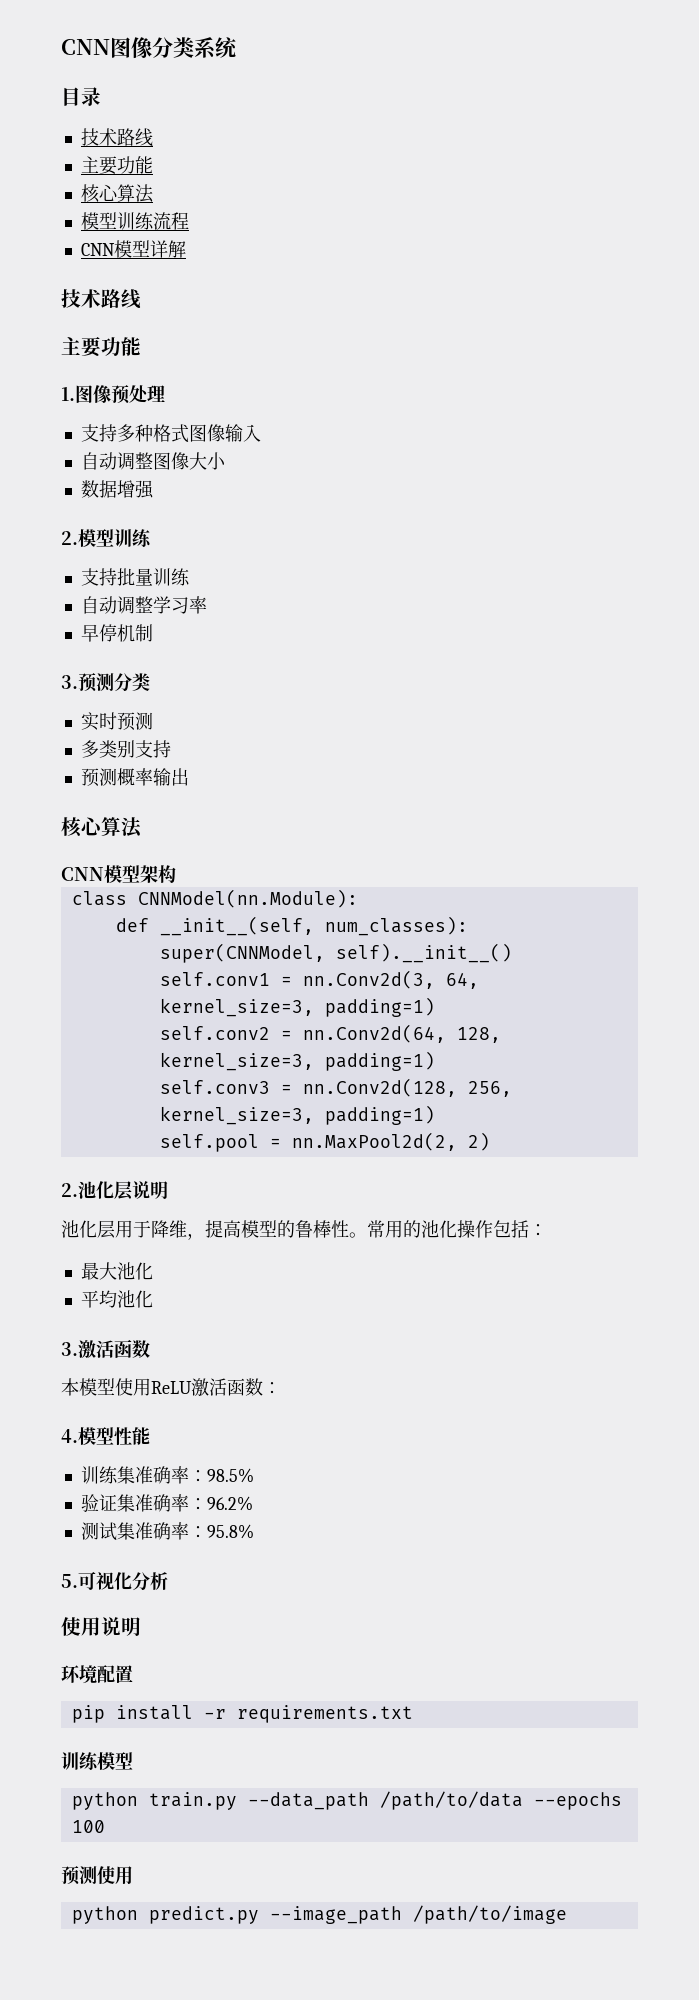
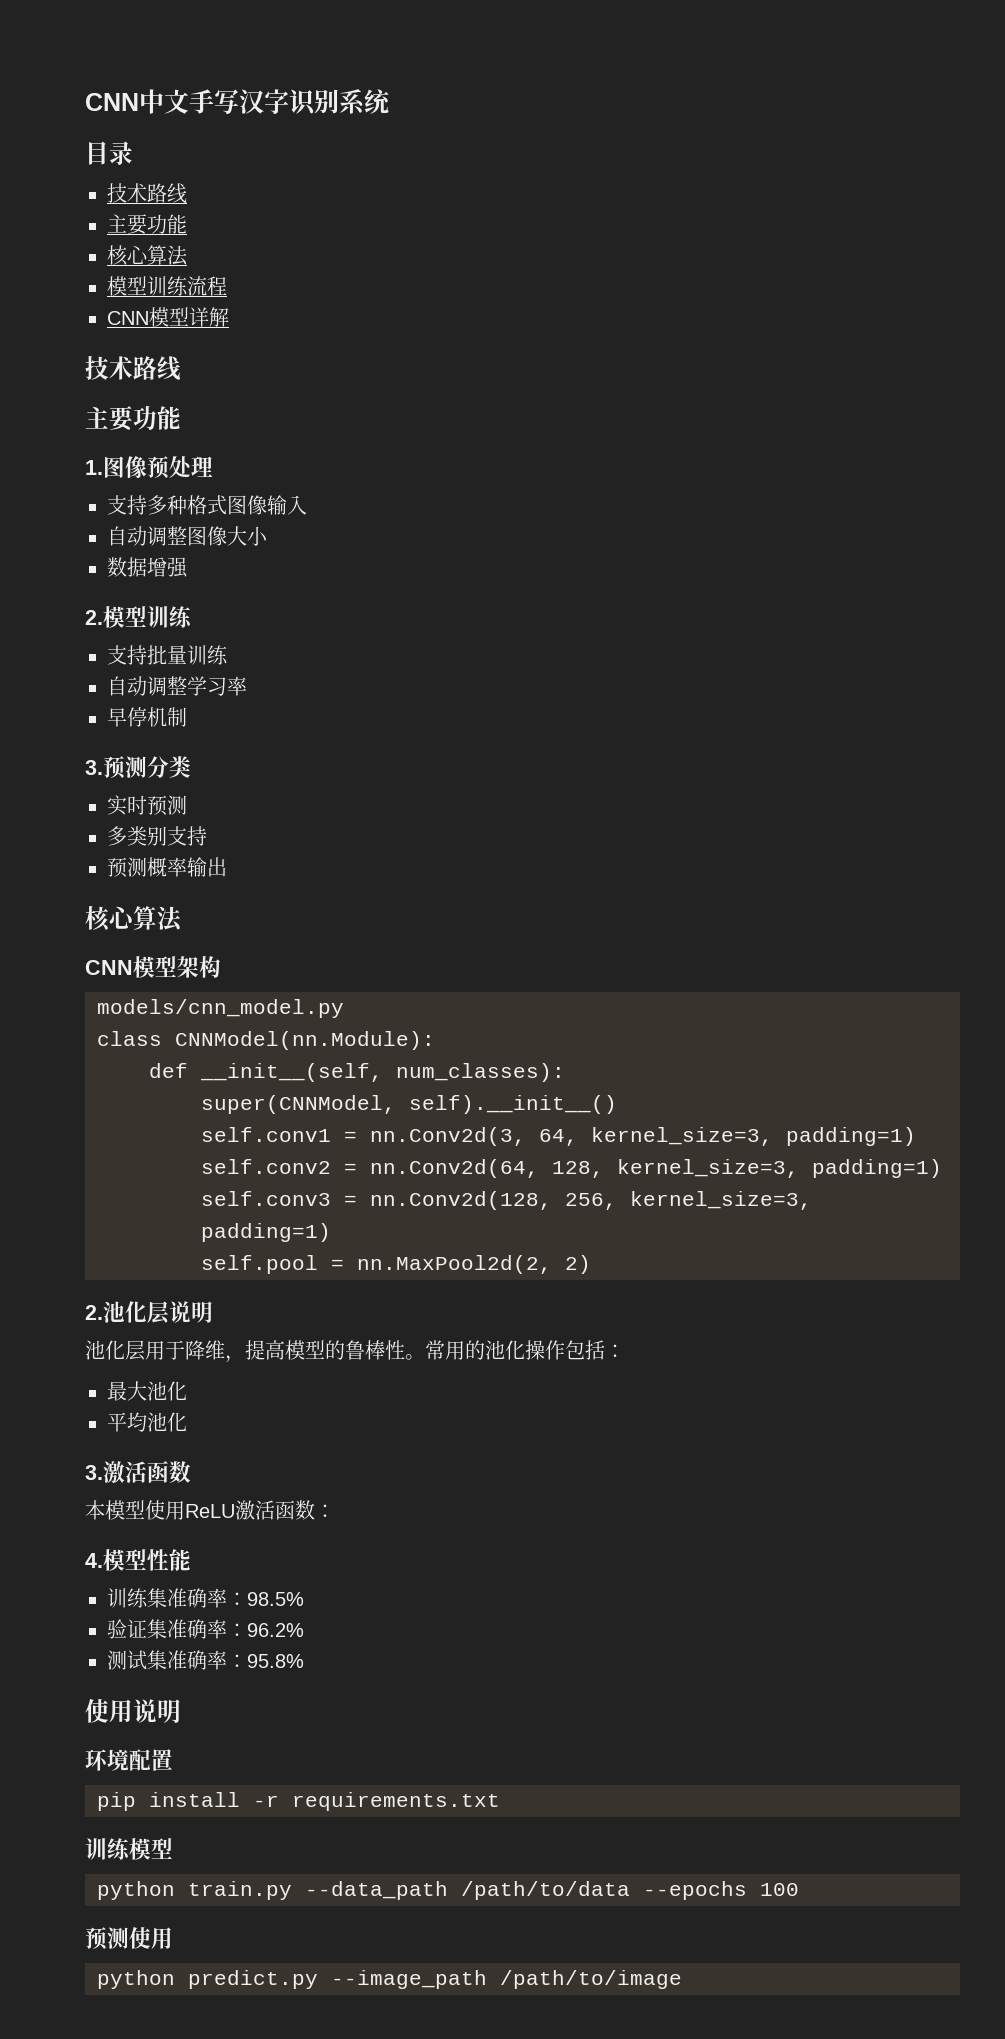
[61,37,194,59] CNN图像分类 -> [85,89,339,116] CNN中文手写汉字识别
(176, 874) none -> [97,999,344,1018] // models/cnn_model.py
[61,1571,168,1591] // 5.可视化分析 -> (304, 1661) none

